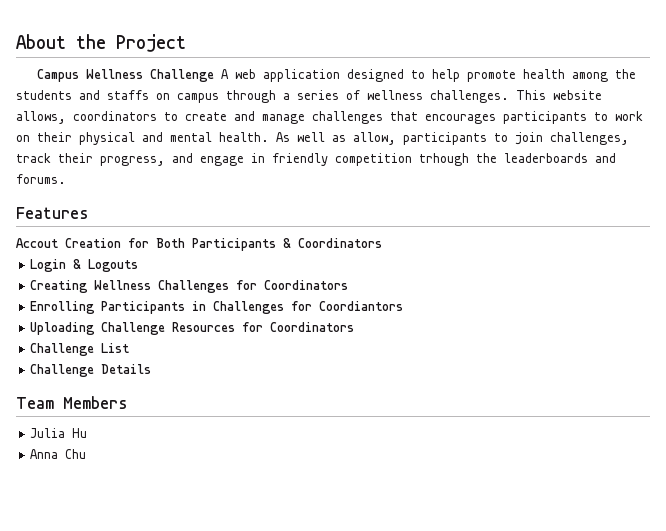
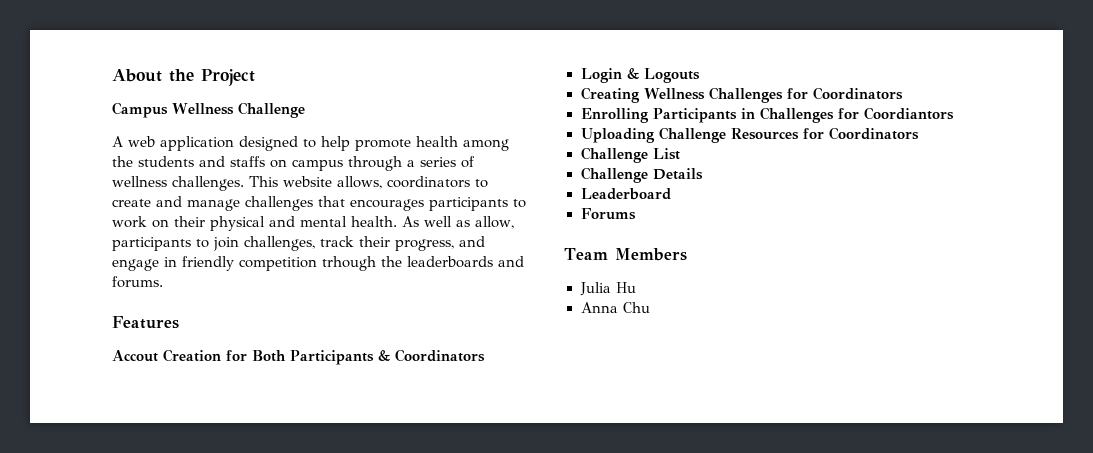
(214, 75) none -> (305, 110) //
(152, 369) none -> [580,188,671,200] [580,208,636,220] // Leaderboard // Forums

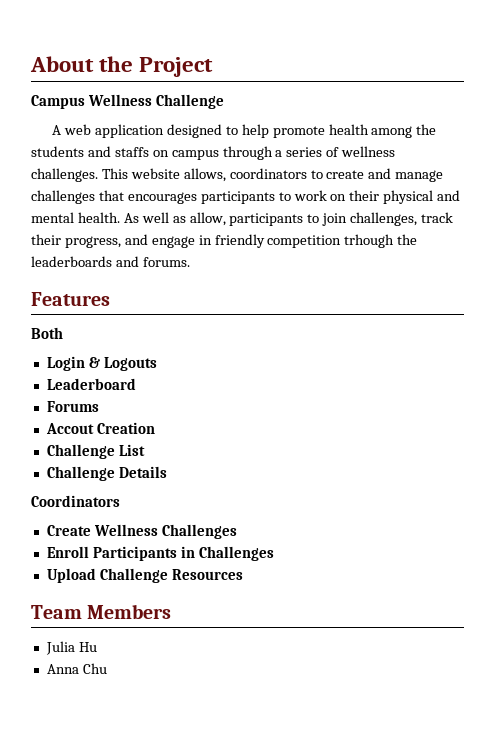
[112,349,485,365] [580,68,700,83] [580,87,904,103] [580,107,954,123] [580,127,919,143] [580,147,680,163] [580,167,703,183] [580,188,671,200] [580,208,636,220] Accout Creation for Both Participants & Coordinators // Login & Logouts // Creating Wellness Challenges for Coordinators // Enrolling Participants in Challenges for Coordiantors // Uploading Challenge Resources for Coordinators // Challenge List // Challenge Details // Leaderboard // Forums -> [31,327,63,339] [46,356,157,371] [46,378,136,390] [46,401,99,412] [45,422,155,434] [46,444,145,459] [46,466,167,481] [31,495,120,507] [46,524,237,539] [46,546,274,561] [46,568,243,583] Both // Login & Logouts // Leaderboard // Forums // Accout Creation // Challenge List // Challenge Details // Coordinators // Create Wellness Challenges // Enroll Participants in Challenges // Upload Challenge Resources

